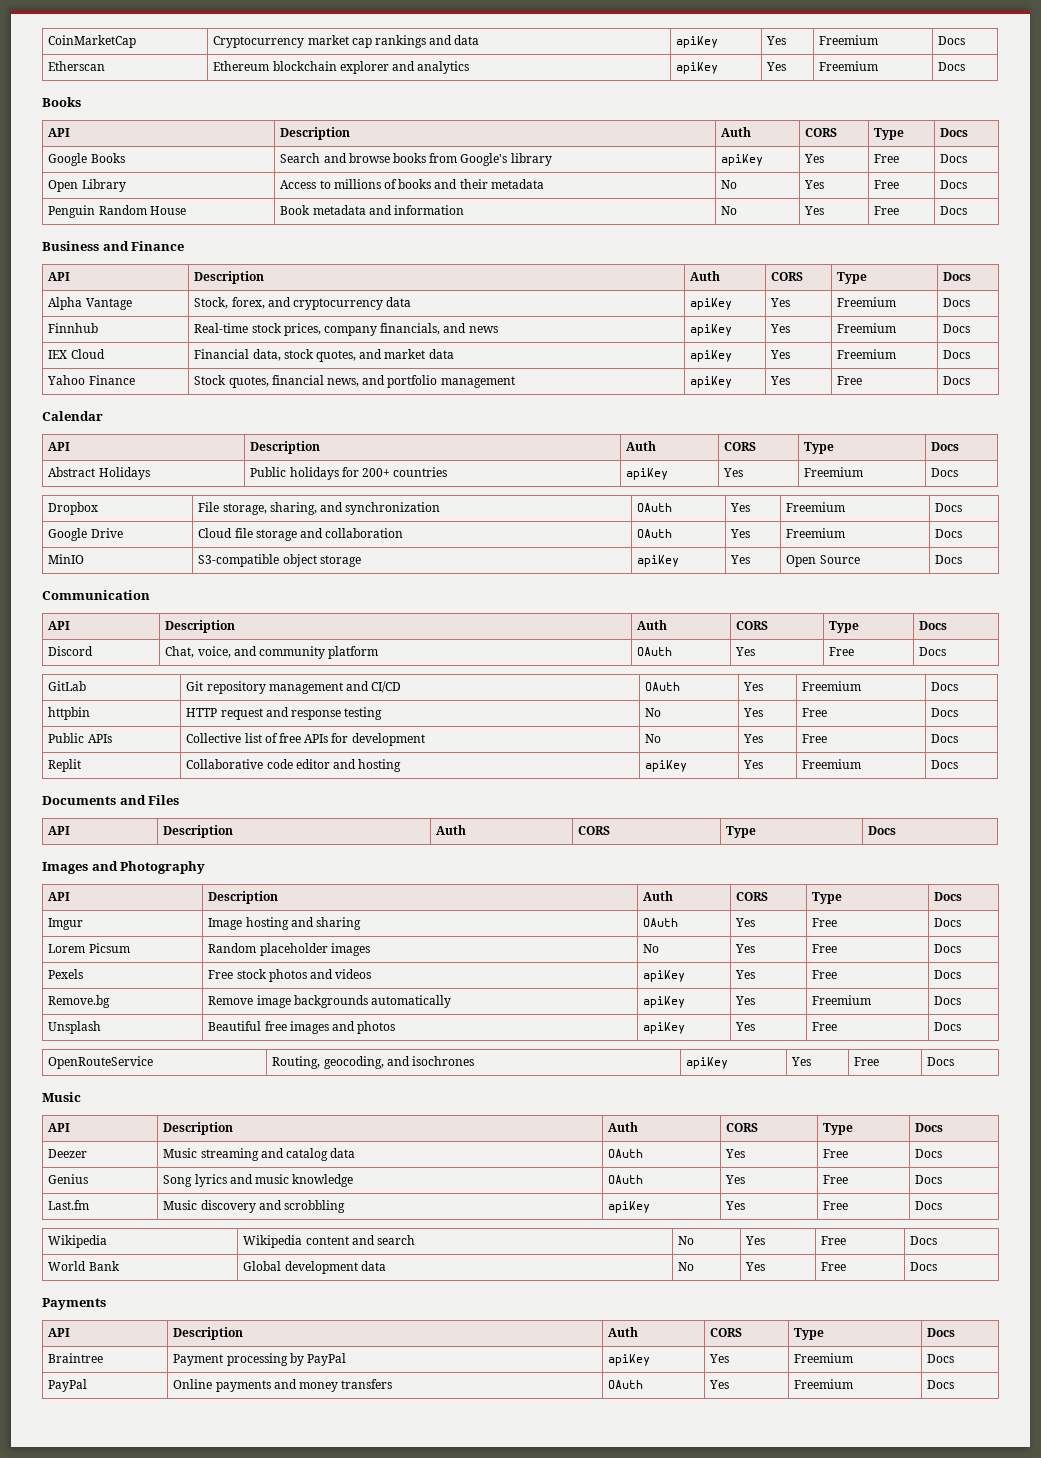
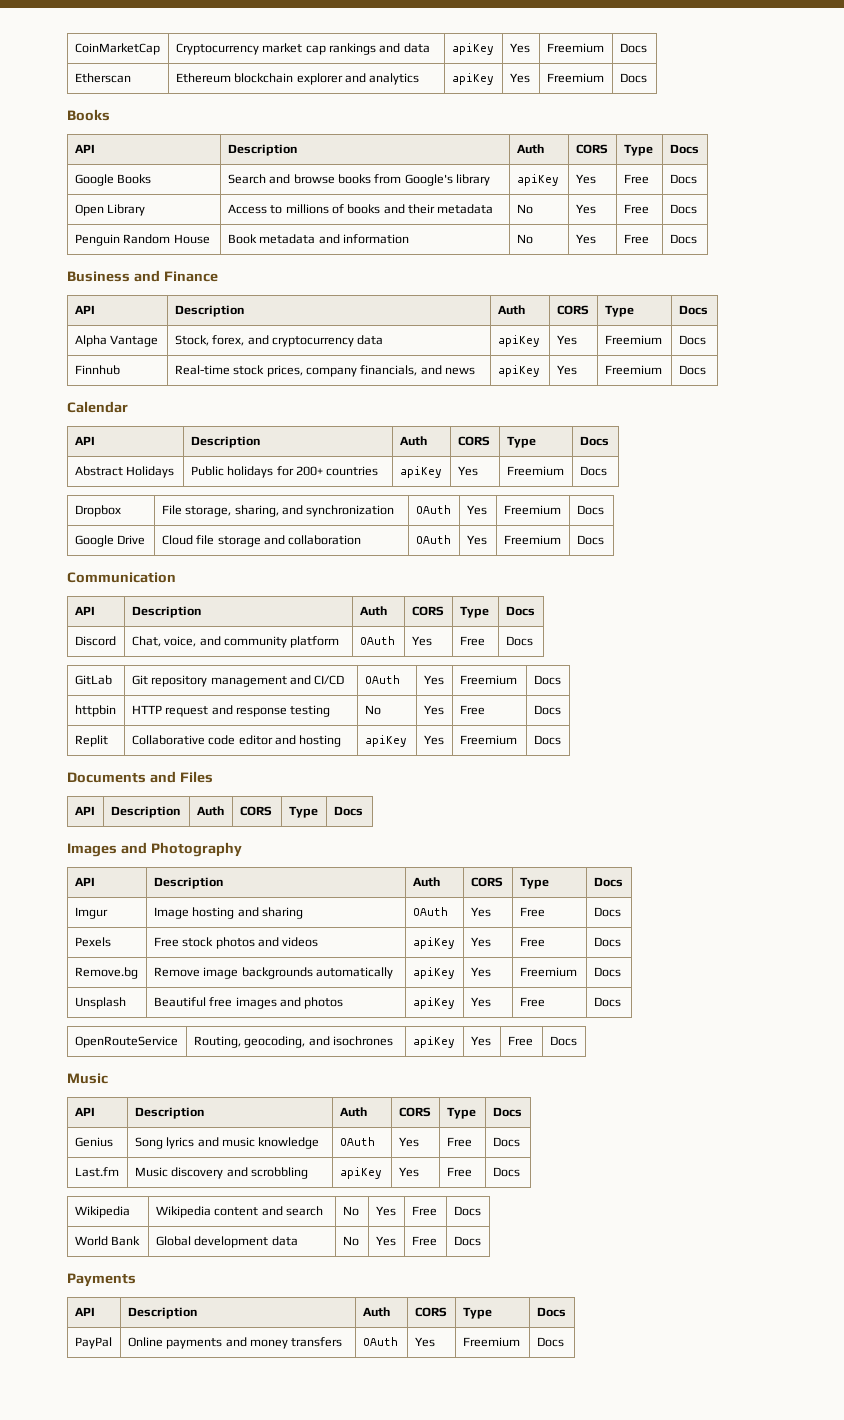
[48,349,105,359] [194,349,454,362] [690,350,733,362] [770,350,791,359] [837,349,897,359] [943,350,971,359] [47,375,135,385] [194,375,515,388] [690,376,733,388] [770,376,791,385] [837,376,863,385] [943,376,971,385] // IEX Cloud | Financial data, stock quotes, and market data | apiKey | Yes | Freemium | Docs // Yahoo Finance | Stock quotes, financial news, and portfolio management | apiKey | Yes | Free | Docs -> (706, 370) none
[48,554,85,564] [198,554,361,567] [637,555,680,567] [730,555,751,564] [786,555,860,567] [935,555,963,564] // MinIO | S3-compatible object storage | apiKey | Yes | Open Source | Docs -> (604, 540) none
[48,733,112,743] [186,733,425,746] [645,734,662,743] [743,734,764,743] [802,734,828,743] [931,734,959,743] // Public APIs | Collective list of free APIs for development | No | Yes | Free | Docs -> (561, 710) none
[48,943,130,953] [208,943,370,956] [643,944,660,953] [735,944,756,953] [812,944,838,953] [934,944,962,953] // Lorem Picsum | Random placeholder images | No | Yes | Free | Docs -> (621, 912) none
[48,1149,88,1158] [163,1148,356,1161] [608,1149,644,1158] [725,1149,746,1158] [823,1149,849,1158] [915,1149,943,1158] // Deezer | Music streaming and catalog data | OAuth | Yes | Free | Docs -> (522, 1112) none
[48,1353,104,1363] [173,1353,346,1366] [608,1354,651,1366] [709,1354,730,1363] [794,1353,854,1363] [927,1354,955,1363] // Braintree | Payment processing by PayPal | apiKey | Yes | Freemium | Docs -> (566, 1312) none

